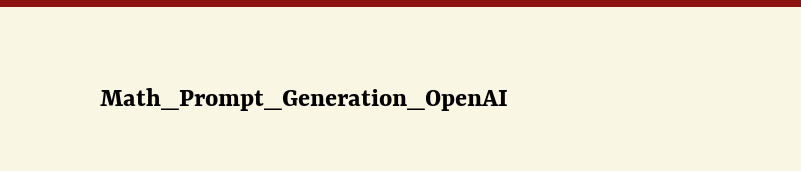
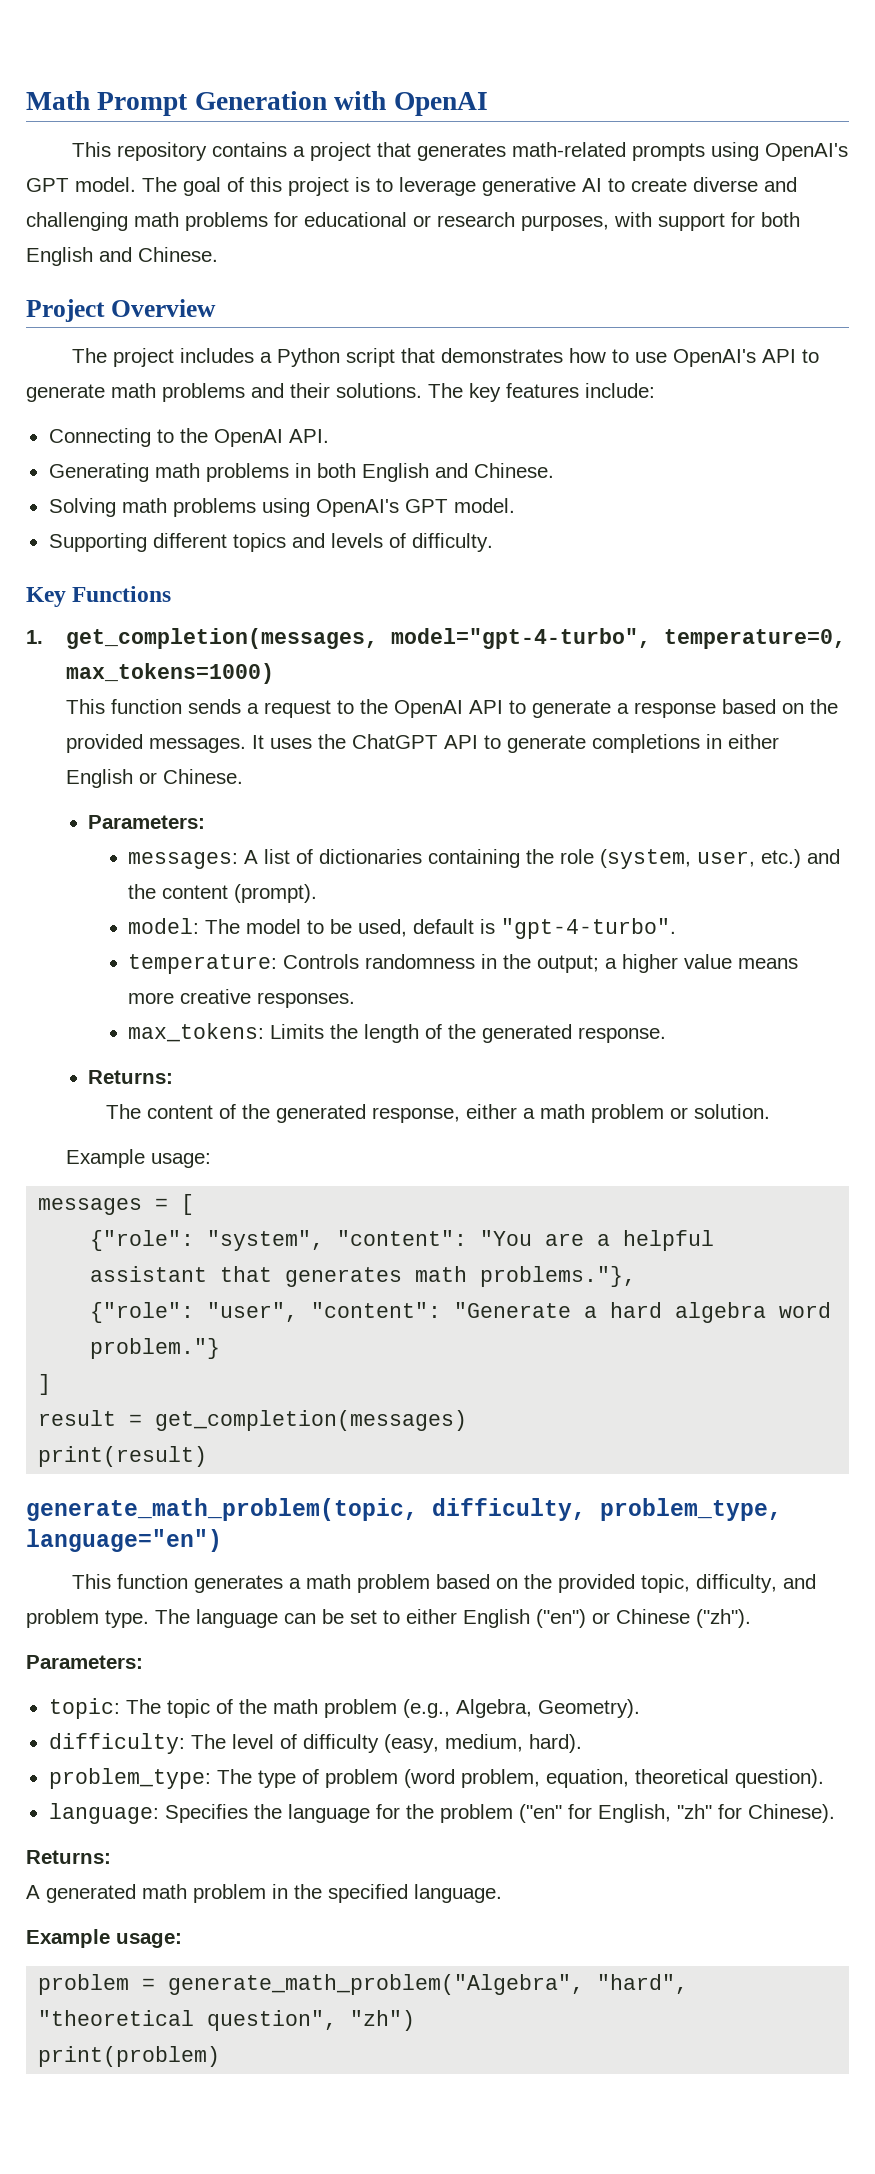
[100,88,508,111] Math_Prompt_Generation_OpenAI -> [26,91,488,116] [71,142,848,161] [26,177,797,196] [26,212,800,231] [26,247,218,266] [26,299,216,322] [71,348,819,367] [26,383,655,402] [48,428,329,447] [48,463,554,482] [48,498,515,517] [48,533,493,552] [26,586,172,607] [26,628,846,649] [65,663,274,684] [65,699,838,718] [65,734,779,753] [65,769,243,788] [88,815,206,829] [128,849,841,869] [128,884,318,903] [128,918,677,939] [128,954,799,974] [128,989,356,1008] [128,1023,667,1043] [88,1070,174,1084] [105,1104,770,1123] [65,1149,211,1168] [38,1194,195,1215] [90,1230,715,1251] [90,1266,637,1287] [90,1302,832,1323] [90,1338,221,1359] [38,1374,52,1395] [38,1410,468,1431] [38,1446,208,1467] [26,1498,782,1521] [26,1529,222,1552] [71,1574,816,1593] [26,1609,751,1628] [26,1655,143,1669] [48,1698,640,1719] [48,1733,582,1754] [48,1768,824,1789] [48,1803,835,1824] [26,1850,111,1864] [26,1884,502,1903] [26,1929,182,1948] [38,1974,689,1995] [38,2010,416,2031] [38,2046,221,2067] Math Prompt Generation with OpenAI // This repository contains a project that generates math-related prompts using OpenAI's GPT model. The goal of this project is to leverage generative AI to create diverse and challenging math problems for educational or research purposes, with support for both English and Chinese. // Project Overview // The project includes a Python script that demonstrates how to use OpenAI's API to generate math problems and their solutions. The key features include: // Connecting to the OpenAI API. // Generating math problems in both English and Chinese. // Solving math problems using OpenAI's GPT model. // Supporting different topics and levels of difficulty. // Key Functions // 1. get_completion(messages, model="gpt-4-turbo", temperature=0, max_tokens=1000) // This function sends a request to the OpenAI API to generate a response based on the provided messages. It uses the ChatGPT API to generate completions in either English or Chinese. // Parameters: // messages: A list of dictionaries containing the role (system, user, etc.) and the content (prompt). // model: The model to be used, default is "gpt-4-turbo". // temperature: Controls randomness in the output; a higher value means more creative responses. // max_tokens: Limits the length of the generated response. // Returns: // The content of the generated response, either a math problem or solution. // Example usage: // messages = [ // {"role": "system", "content": "You are a helpful assistant that generates math problems."}, // {"role": "user", "content": "Generate a hard algebra word problem."} // ] // result = get_completion(messages) // print(result) // generate_math_problem(topic, difficulty, problem_type, language="en") // This function generates a math problem based on the provided topic, difficulty, and problem type. The language can be set to either English ("en") or Chinese ("zh"). // Parameters: // topic: The topic of the math problem (e.g., Algebra, Geometry). // difficulty: The level of difficulty (easy, medium, hard). // problem_type: The type of problem (word problem, equation, theoretical question). // language: Specifies the language for the problem ("en" for English, "zh" for Chinese). // Returns: // A generated math problem in the specified language. // Example usage: // problem = generate_math_problem("Algebra", "hard", "theoretical question", "zh") // print(problem)

